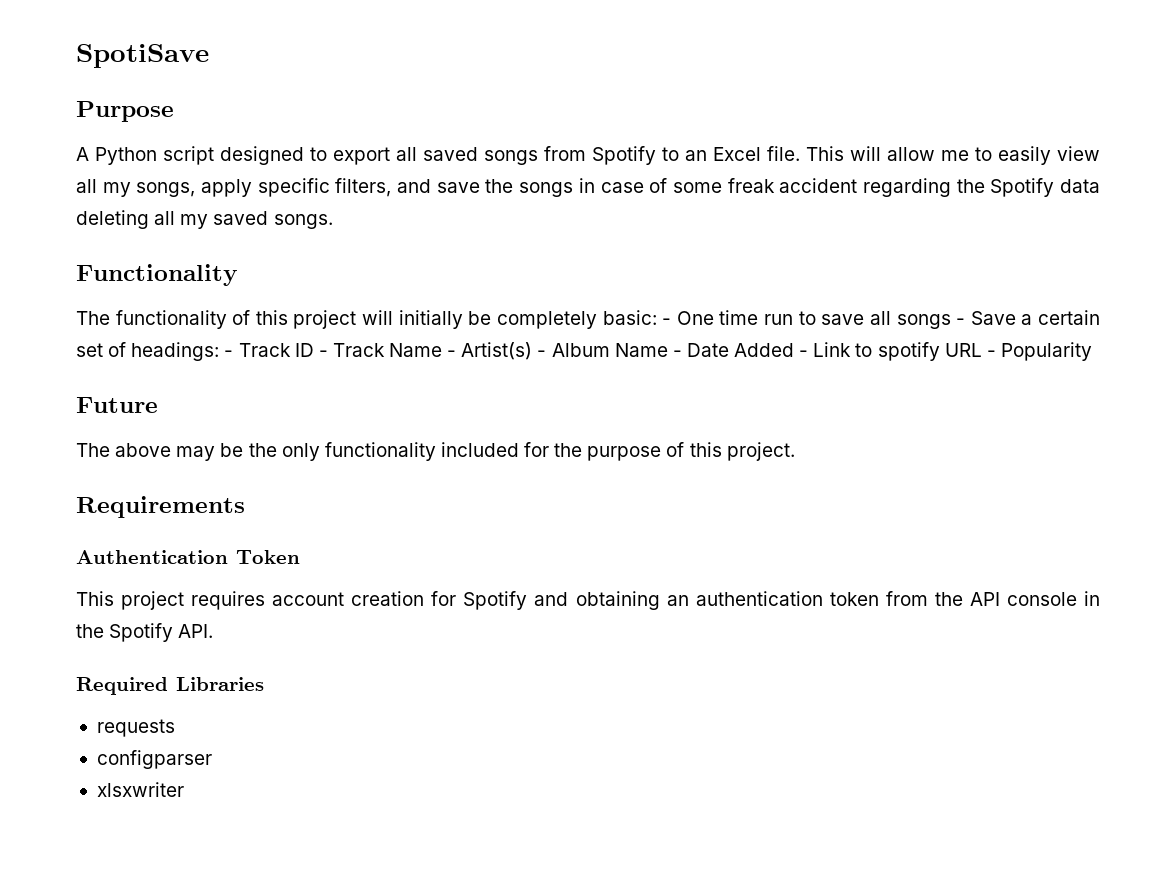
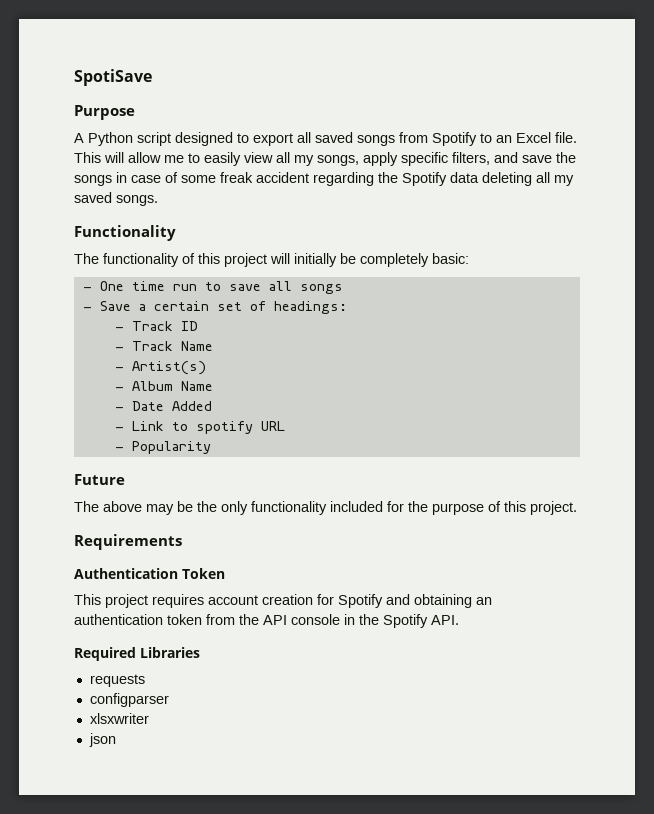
(657, 317) none -> (469, 258) //
(951, 321) none -> (343, 289) //
(220, 351) none -> (347, 307) //
(314, 350) none -> (198, 326) //
(443, 350) none -> (213, 346) //
(533, 351) none -> (206, 368) //
(668, 350) none -> (213, 386) //
(795, 350) none -> (212, 406) //
(982, 350) none -> (285, 426) //
(184, 789) none -> [88,733,116,747] // json

